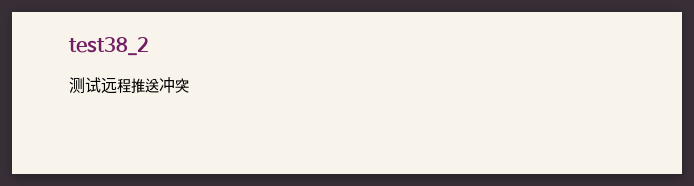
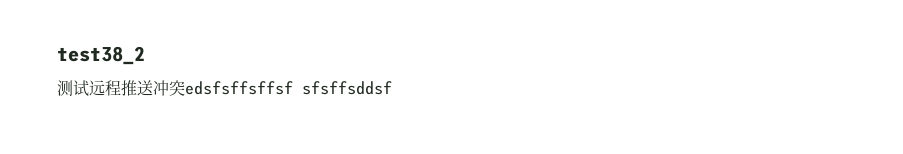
(189, 85) none -> [185,81,392,95] edsfsffsffsf sfsffsddsf

